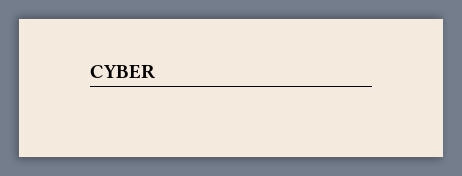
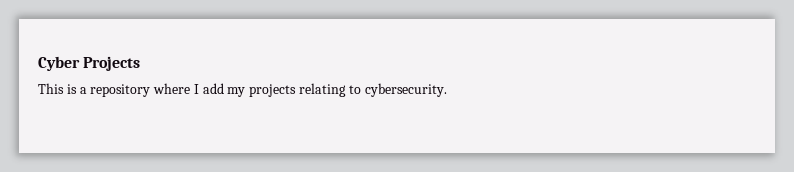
[90,64,155,79] CYBER -> [38,56,141,71] [38,83,447,97] Cyber Projects // This is a repository where I add my projects relating to cybersecurity.

